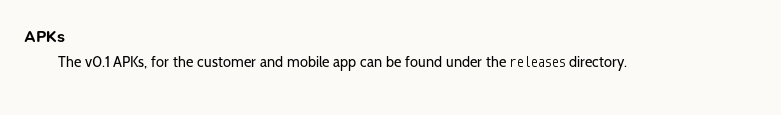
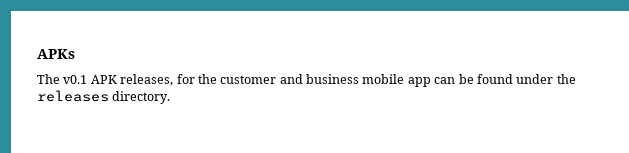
[113,56,148,69] APKs, -> [90,74,174,86] APK releases,
(284, 61) none -> [306,74,359,84] business

